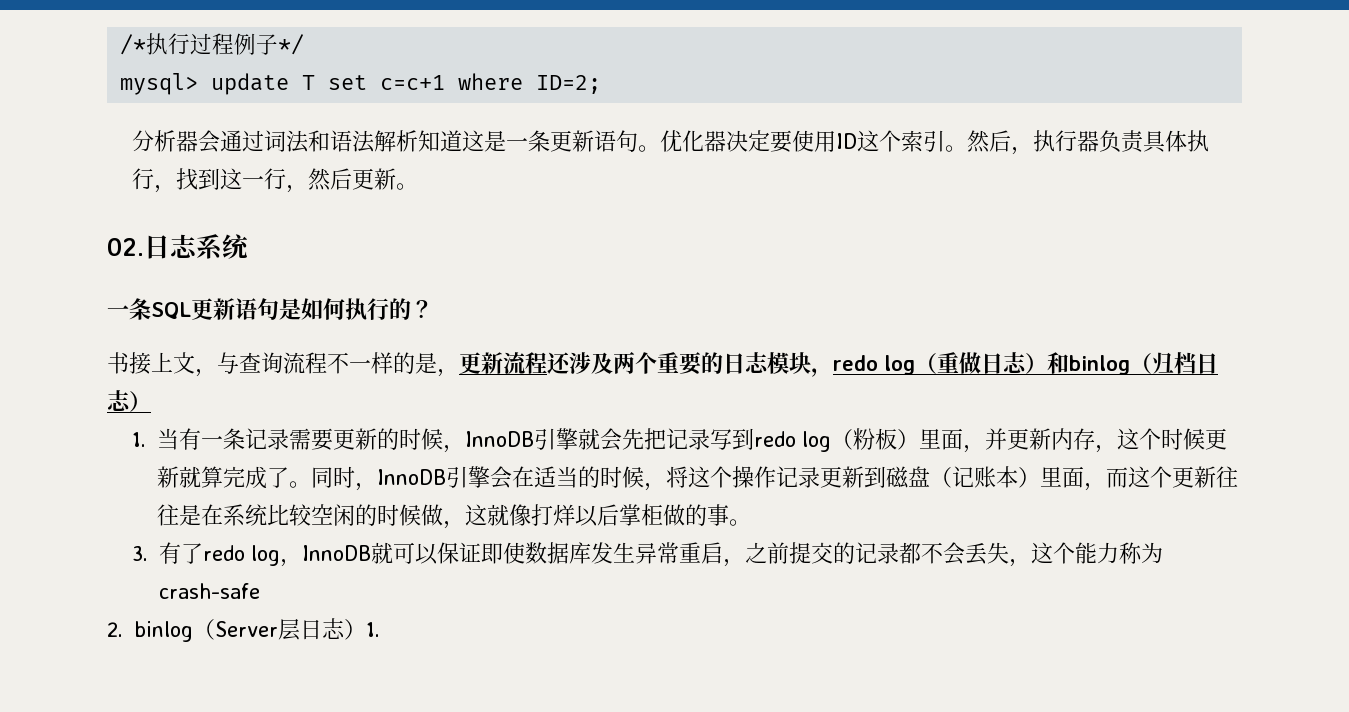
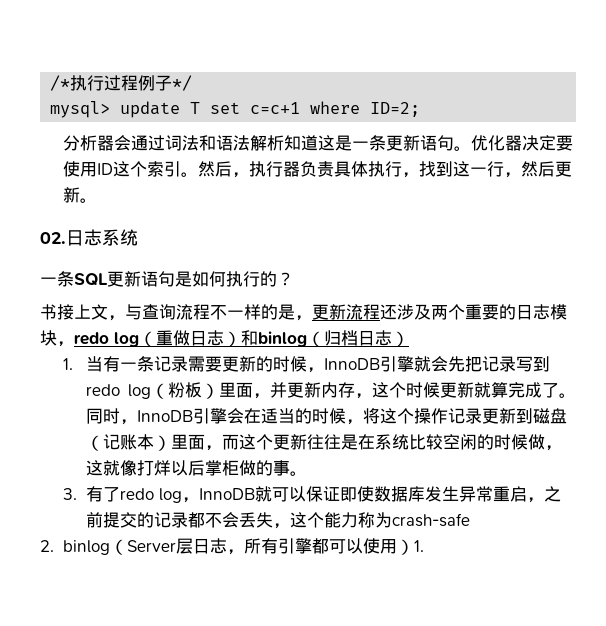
(345, 628) none -> [227,538,398,555] ，所有引擎都可以使用

